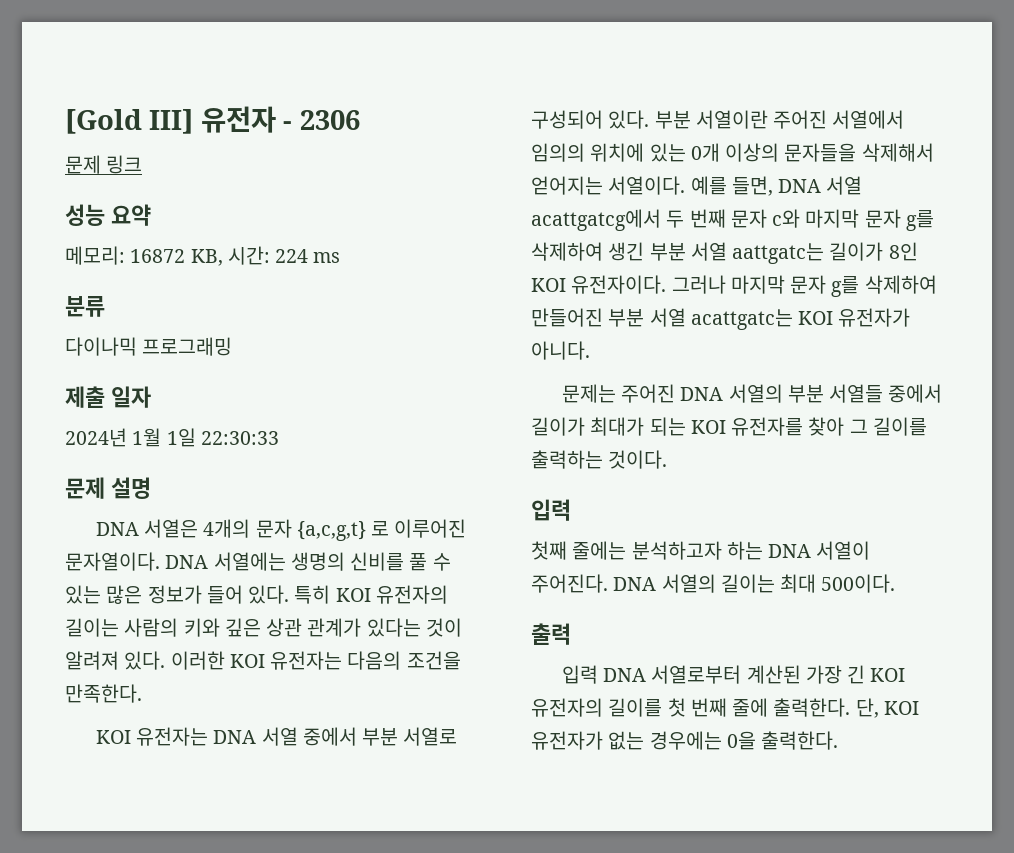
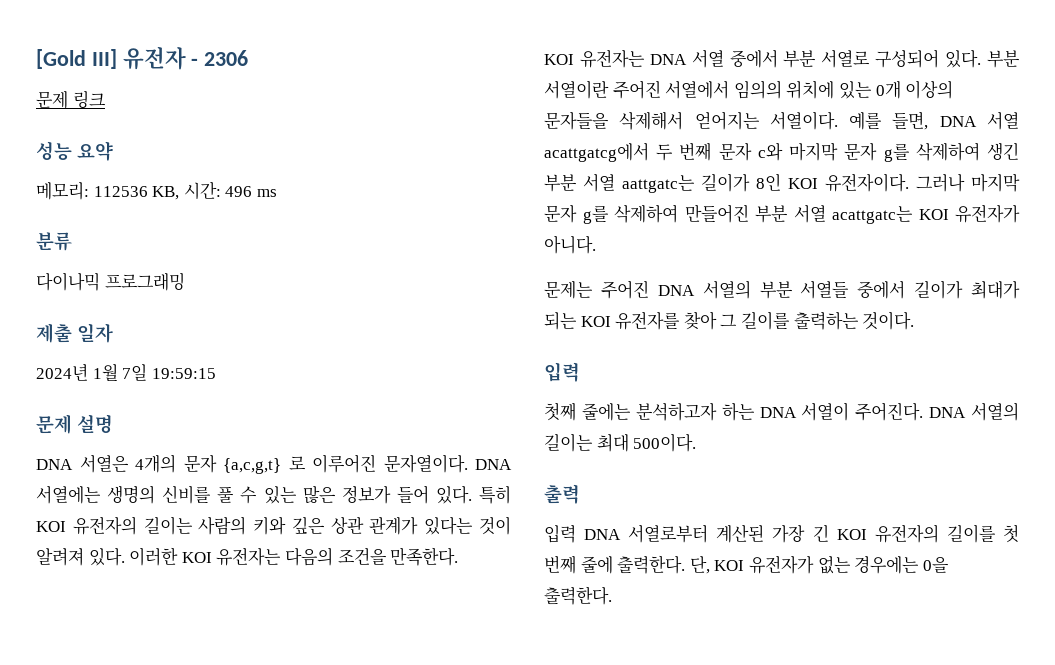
[130,249,186,263] 16872 -> [93,186,148,197] 112536
[275,249,309,263] 224 -> [225,186,253,197] 496
[166,428,279,447] 1일 22:30:33 -> [122,364,216,381] 7일 19:59:15

